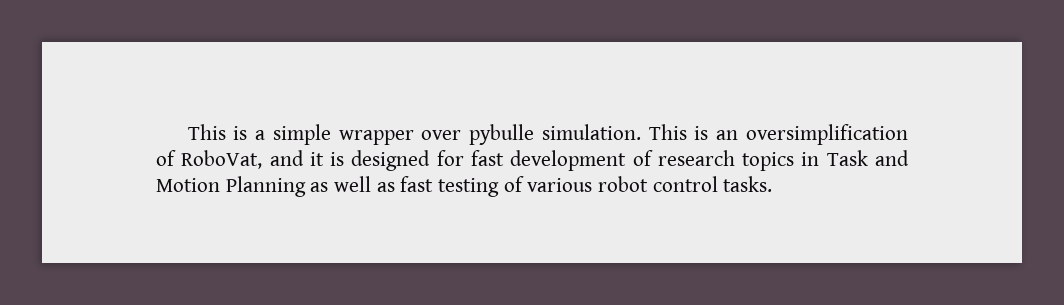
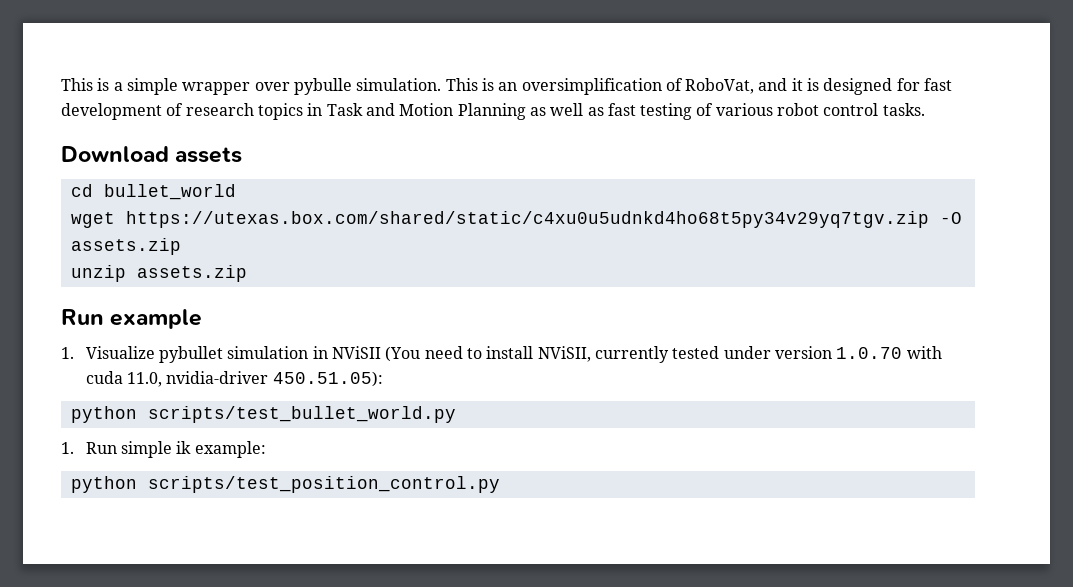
(773, 184) none -> [61,146,243,163] [70,184,236,200] [70,211,962,228] [70,238,181,255] [70,265,247,282] [61,309,203,329] [61,346,942,363] [85,371,383,387] [70,406,456,423] [61,441,266,458] [70,476,500,493] // Download assets // cd bullet_world // wget https://utexas.box.com/shared/static/c4xu0u5udnkd4ho68t5py34v29yq7tgv.zip -O assets.zip // unzip assets.zip // Run example // 1. Visualize pybullet simulation in NViSII (You need to install NViSII, currently tested under version 1.0.70 with cuda 11.0, nvidia-driver 450.51.05): // python scripts/test_bullet_world.py // 1. Run simple ik example: // python scripts/test_position_control.py

